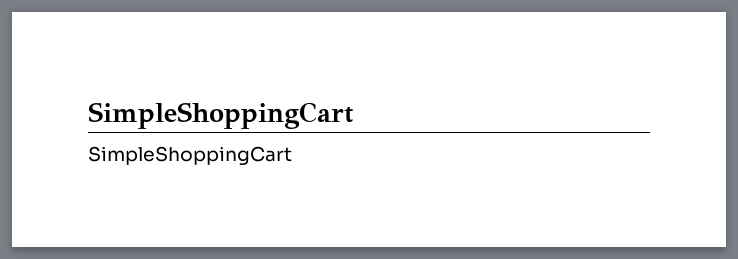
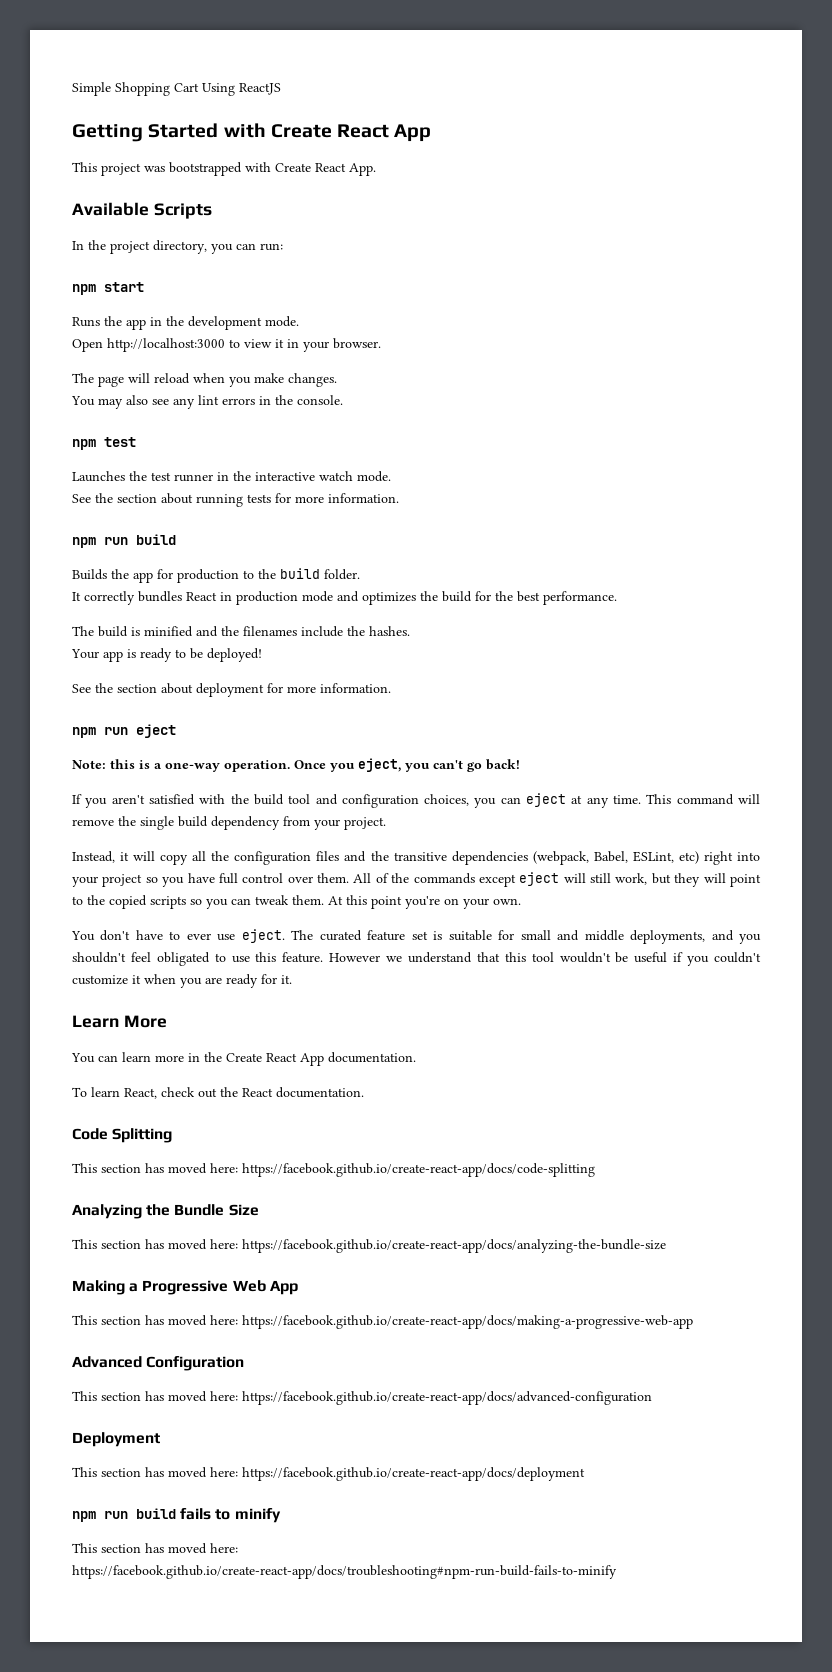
[88,102,353,129] [88,146,292,165] SimpleShoppingCart // SimpleShoppingCart -> [72,82,281,96] [72,123,432,142] [72,162,376,176] [72,202,212,219] [72,240,283,254] [72,282,144,295] [72,316,299,330] [72,338,381,352] [72,373,337,387] [71,395,343,409] [72,437,136,450] [72,471,391,482] [72,493,399,507] [72,534,176,548] [72,568,360,583] [72,591,617,605] [72,626,410,637] [71,648,262,662] [72,683,391,697] [72,724,176,738] [72,758,520,772] [72,793,760,808] [72,816,386,830] [72,851,760,865] [72,872,762,887] [72,895,521,909] [71,929,762,944] [72,952,762,966] [72,974,292,988] [72,1015,167,1028] [71,1052,416,1066] [72,1087,364,1099] [72,1128,173,1143] [72,1163,595,1177] [72,1204,259,1219] [72,1239,666,1253] [72,1280,298,1295] [72,1315,693,1329] [72,1356,245,1371] [72,1391,652,1405] [72,1432,160,1447] [72,1467,585,1481] [72,1508,281,1523] [72,1543,238,1554] [72,1565,617,1579] Simple Shopping Cart Using ReactJS // Getting Started with Create React App // This project was bootstrapped with Create React App. // Available Scripts // In the project directory, you can run: // npm start // Runs the app in the development mode. // Open http://localhost:3000 to view it in your browser. // The page will reload when you make changes. // You may also see any lint errors in the console. // npm test // Launches the test runner in the interactive watch mode. // See the section about running tests for more information. // npm run build // Builds the app for production to the build folder. // It correctly bundles React in production mode and optimizes the build for the best performance. // The build is minified and the filenames include the hashes. // Your app is ready to be deployed! // See the section about deployment for more information. // npm run eject // Note: this is a one-way operation. Once you eject, you can't go back! // If you aren't satisfied with the build tool and configuration choices, you can eject at any time. This command will remove the single build dependency from your project. // Instead, it will copy all the configuration files and the transitive dependencies (webpack, Babel, ESLint, etc) right into your project so you have full control over them. All of the commands except eject will still work, but they will point to the copied scripts so you can tweak them. At this point you're on your own. // You don't have to ever use eject. The curated feature set is suitable for small and middle deployments, and you shouldn't feel obligated to use this feature. However we understand that this tool wouldn't be useful if you couldn't customize it when you are ready for it. // Learn More // You can learn more in the Create React App documentation. // To learn React, check out the React documentation. // Code Splitting // This section has moved here: https://facebook.github.io/create-react-app/docs/code-splitting // Analyzing the Bundle Size // This section has moved here: https://facebook.github.io/create-react-app/docs/analyzing-the-bundle-size // Making a Progressive Web App // This section has moved here: https://facebook.github.io/create-react-app/docs/making-a-progressive-web-app // Advanced Configuration // This section has moved here: https://facebook.github.io/create-react-app/docs/advanced-configuration // Deployment // This section has moved here: https://facebook.github.io/create-react-app/docs/deployment // npm run build fails to minify // This section has moved here: https://facebook.github.io/create-react-app/docs/troubleshooting#npm-run-build-fails-to-minify

